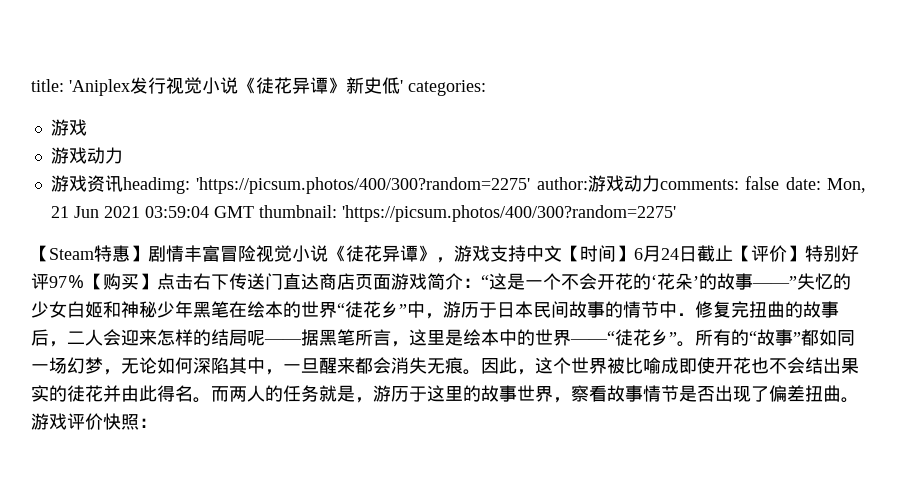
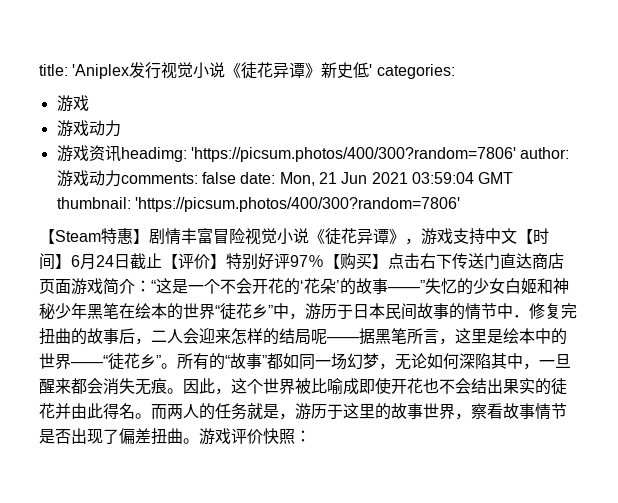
[196,177,531,194] 'https://picsum.photos/400/300?random=2275' -> [190,147,516,162] 'https://picsum.photos/400/300?random=7806'
[341,205,676,222] 'https://picsum.photos/400/300?random=2275' -> [134,197,460,212] 'https://picsum.photos/400/300?random=7806'

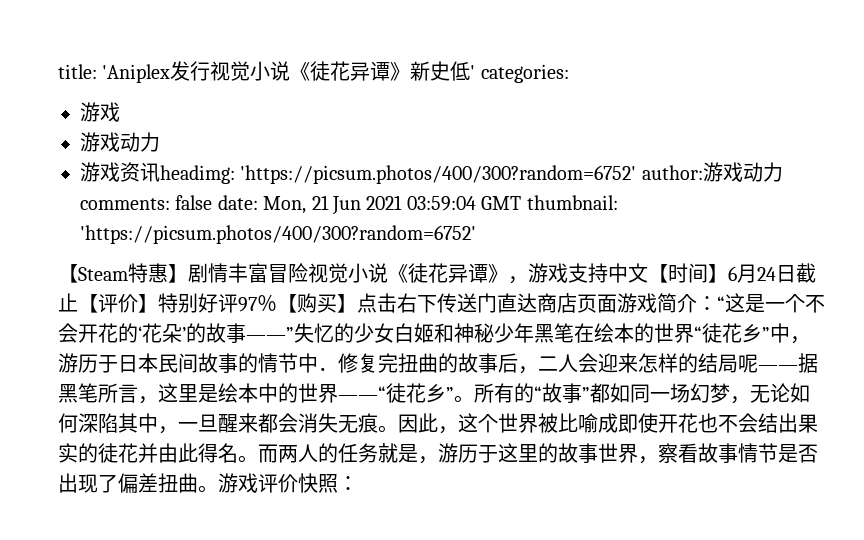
[190,147,516,162] 'https://picsum.photos/400/300?random=7806' -> [240,165,637,184] 'https://picsum.photos/400/300?random=6752'
[134,197,460,212] 'https://picsum.photos/400/300?random=7806' -> [80,225,476,244] 'https://picsum.photos/400/300?random=6752'

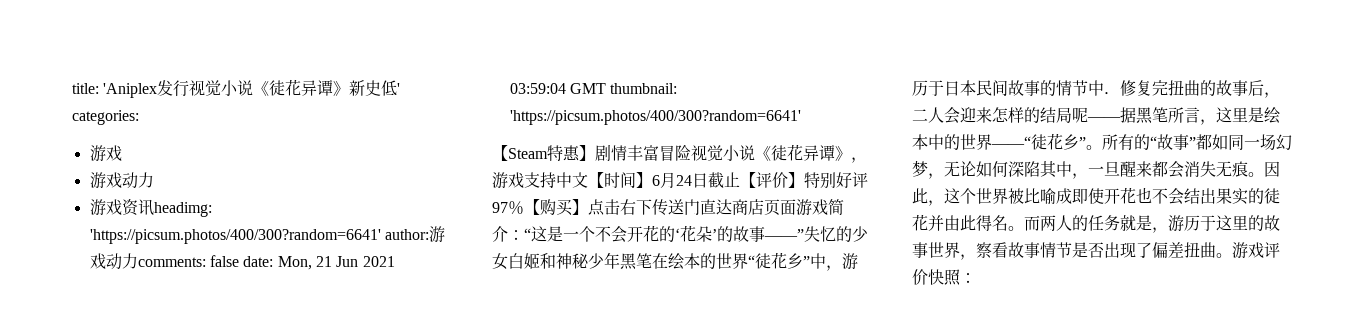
[240,165,637,184] 'https://picsum.photos/400/300?random=6752' -> [89,229,381,244] 'https://picsum.photos/400/300?random=6641'
[80,225,476,244] 'https://picsum.photos/400/300?random=6752' -> [509,110,801,125] 'https://picsum.photos/400/300?random=6641'

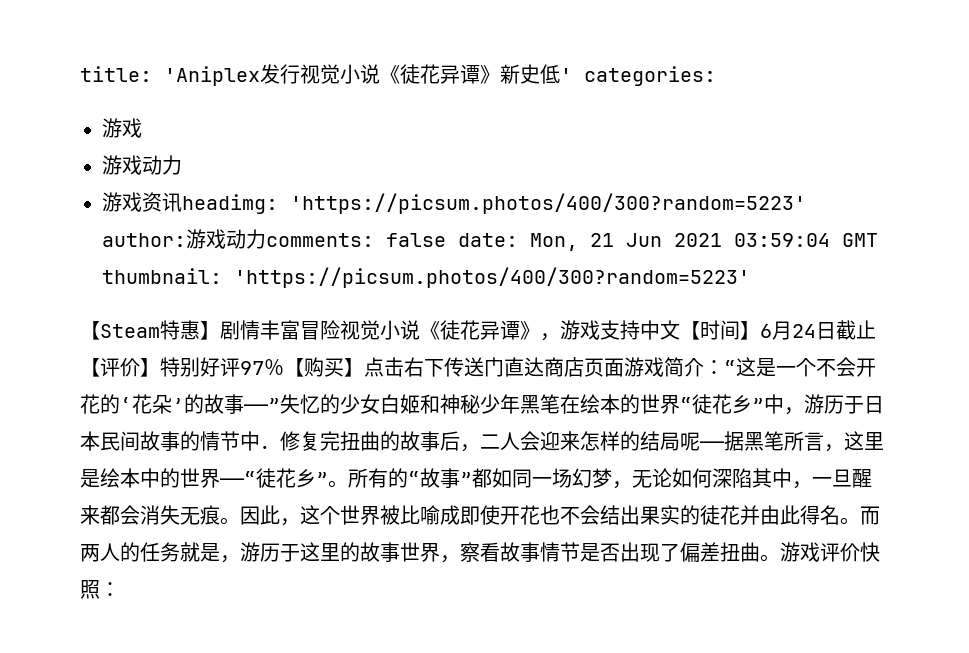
[89,229,381,244] 'https://picsum.photos/400/300?random=6641' -> [290,193,806,214] 'https://picsum.photos/400/300?random=5223'
[509,110,801,125] 'https://picsum.photos/400/300?random=6641' -> [234,267,750,288] 'https://picsum.photos/400/300?random=5223'

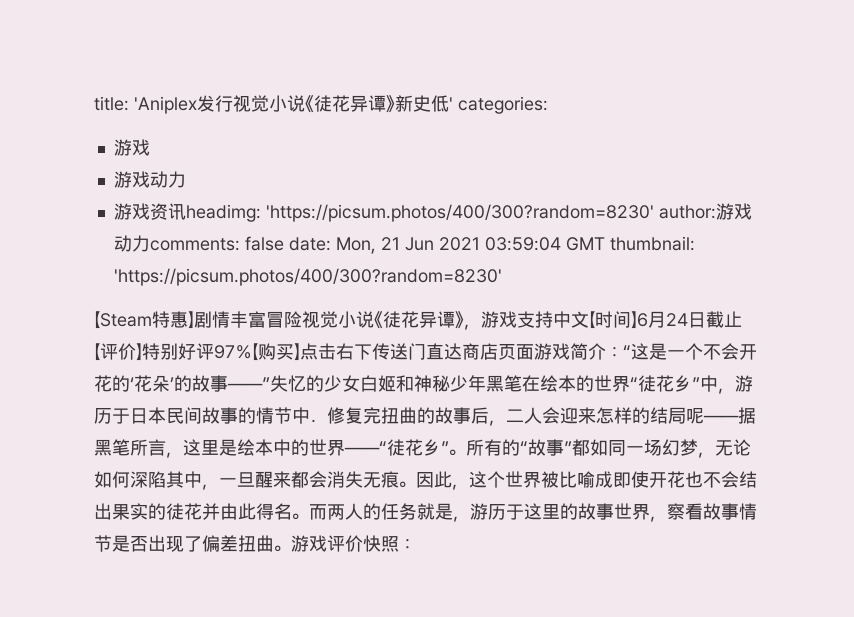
[290,193,806,214] 'https://picsum.photos/400/300?random=5223' -> [265,204,654,222] 'https://picsum.photos/400/300?random=8230'
[234,267,750,288] 'https://picsum.photos/400/300?random=5223' -> [113,268,502,286] 'https://picsum.photos/400/300?random=8230'

